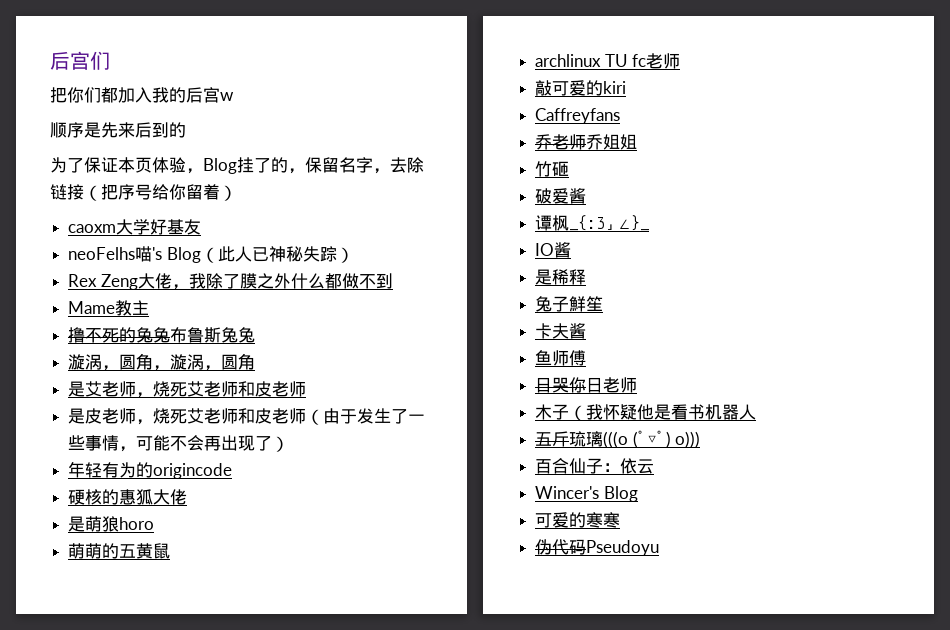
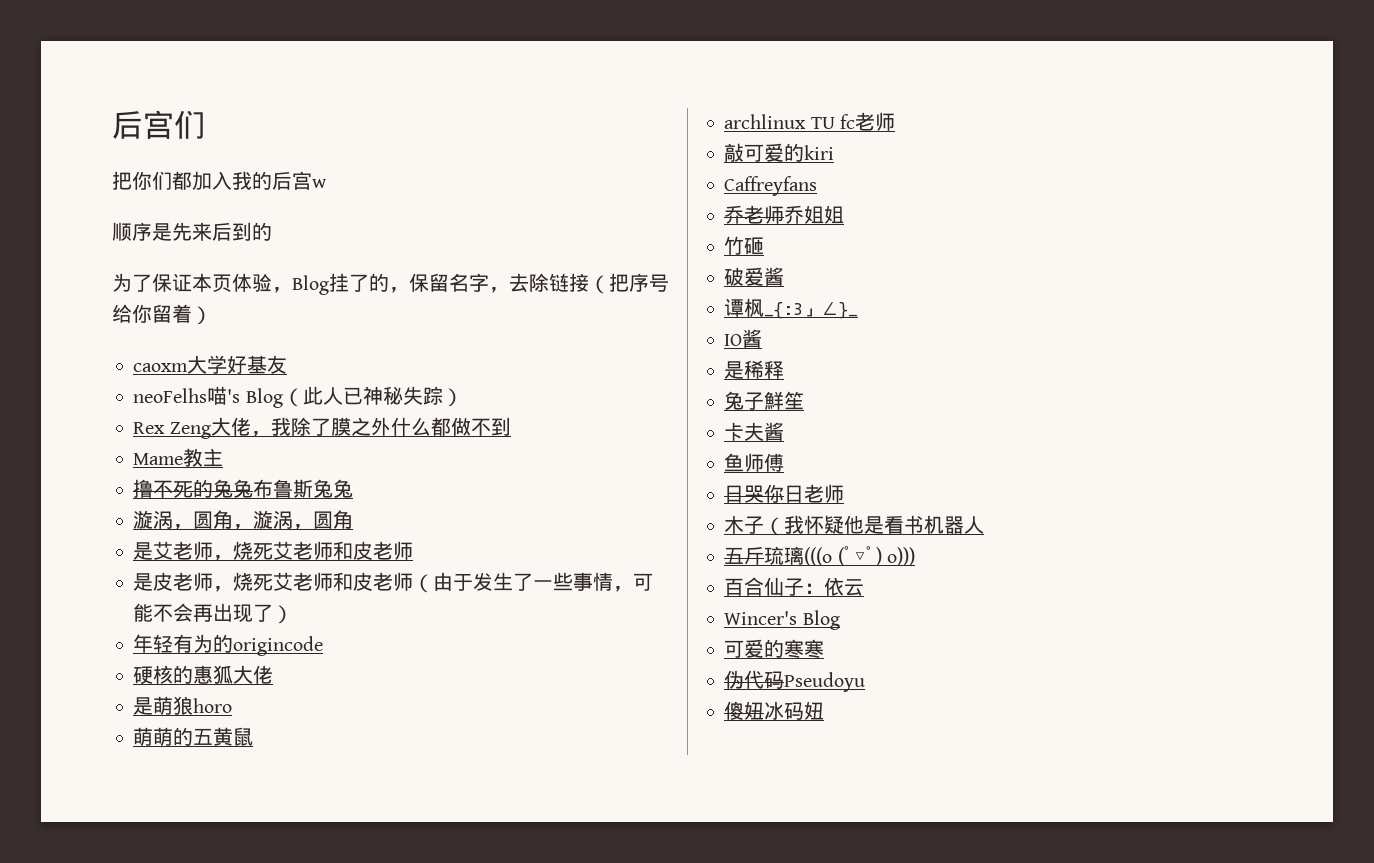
(660, 548) none -> [724,701,825,720] // 傻妞冰码妞

